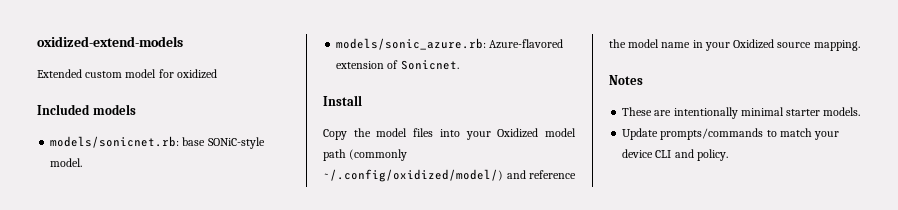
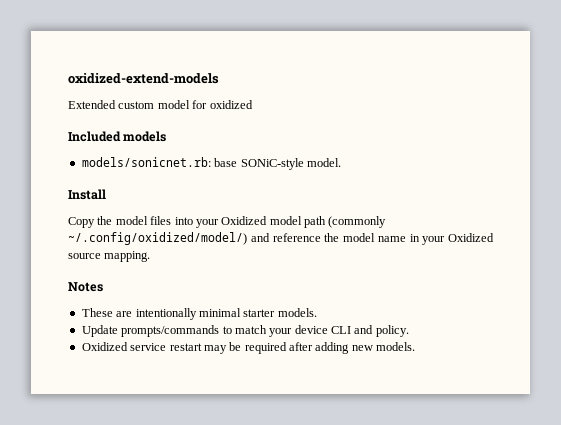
[336,38,564,50] [336,60,459,70] // models/sonic_azure.rb: Azure-flavored extension of Sonicnet. -> (341, 162) none
(728, 155) none -> [81,342,416,354] // Oxidized service restart may be required after adding new models.

